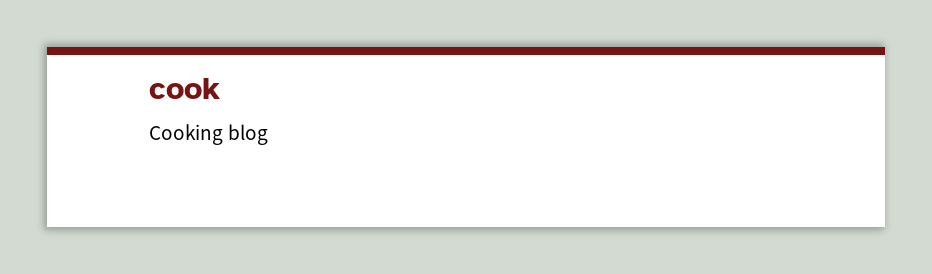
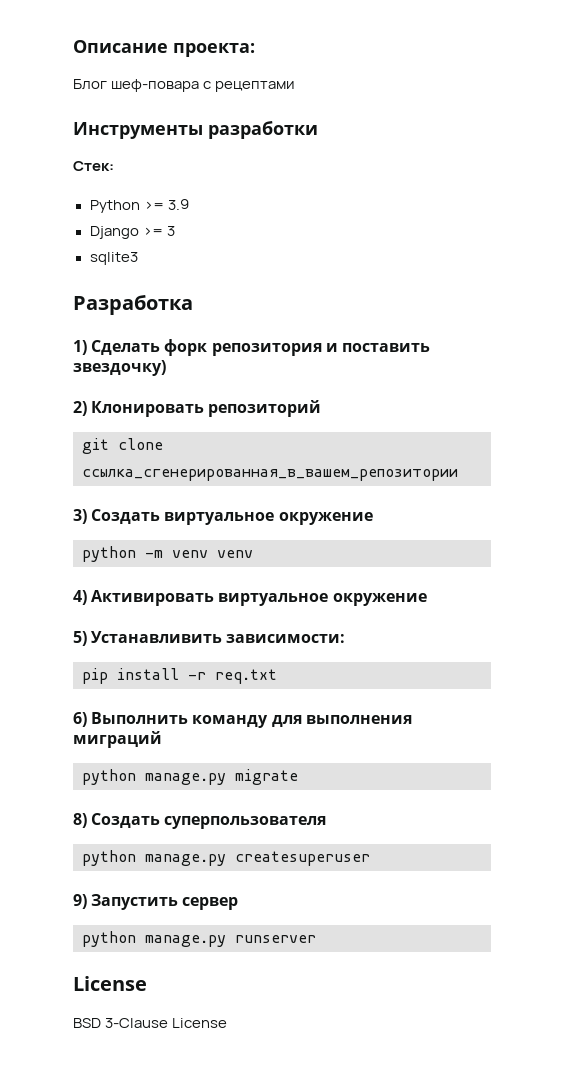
[149,78,221,99] [149,124,269,145] cook // Cooking blog -> [73,40,255,57] [73,79,296,92] [73,121,318,139] [73,161,114,171] [89,199,189,213] [89,226,175,239] [89,252,138,265] [73,295,193,315] [73,339,430,356] [73,360,166,376] [73,400,322,417] [82,438,163,454] [82,469,458,481] [73,509,373,525] [82,546,253,562] [73,590,427,606] [73,631,346,646] [82,668,277,684] [73,712,412,728] [73,731,162,748] [82,769,298,785] [73,813,327,829] [82,850,370,866] [73,894,239,910] [82,931,316,947] [73,976,147,991] [73,1018,228,1028] Описание проекта: // Блог шеф-повара с рецептами // Инструменты разработки // Стек: // Python >= 3.9 // Django >= 3 // sqlite3 // Разработка // 1) Сделать форк репозитория и поставить звездочку) // 2) Клонировать репозиторий // git clone ссылка_сгенерированная_в_вашем_репозитории // 3) Создать виртуальное окружение // python -m venv venv // 4) Активировать виртуальное окружение // 5) Устанавливить зависимости: // pip install -r req.txt // 6) Выполнить команду для выполнения миграций // python manage.py migrate // 8) Создать суперпользователя // python manage.py createsuperuser // 9) Запустить сервер // python manage.py runserver // License // BSD 3-Clause License

